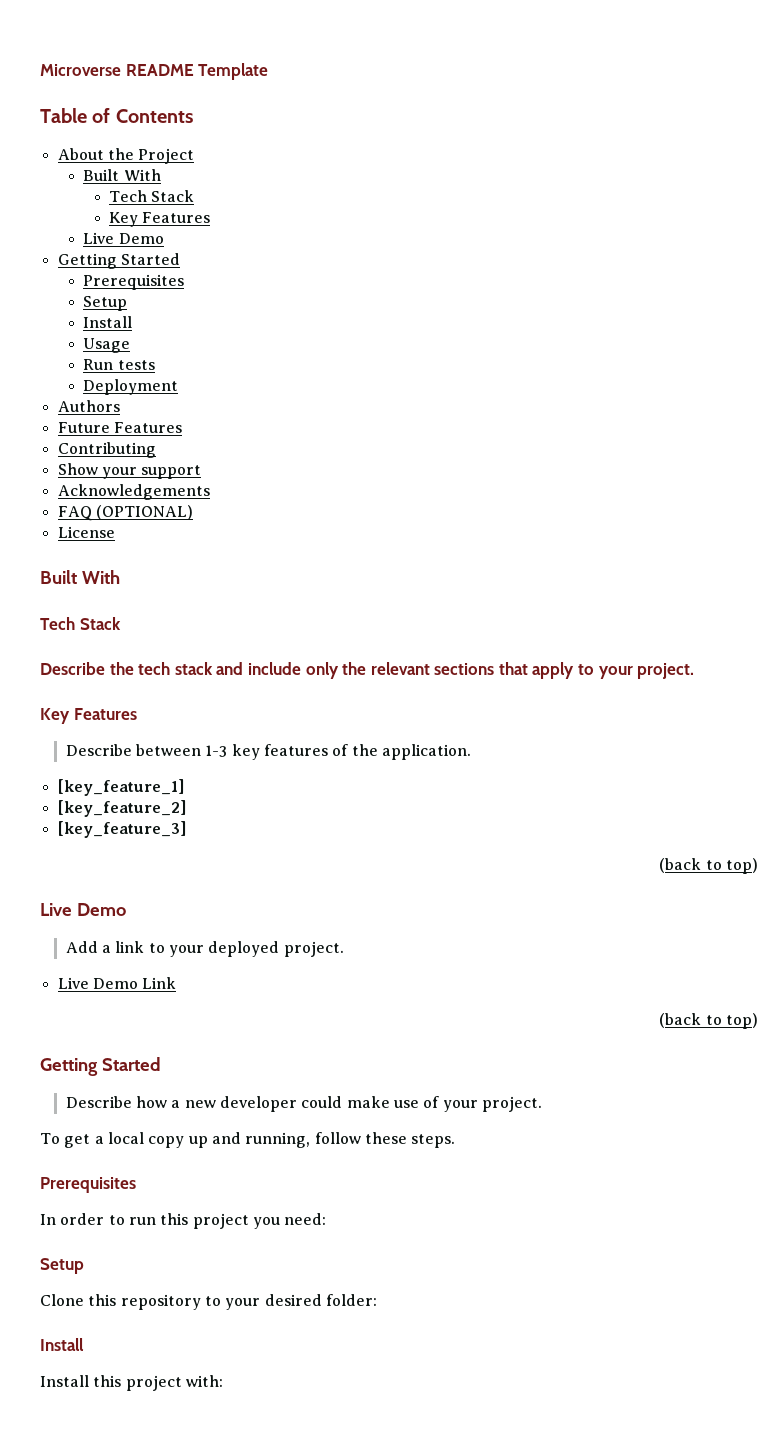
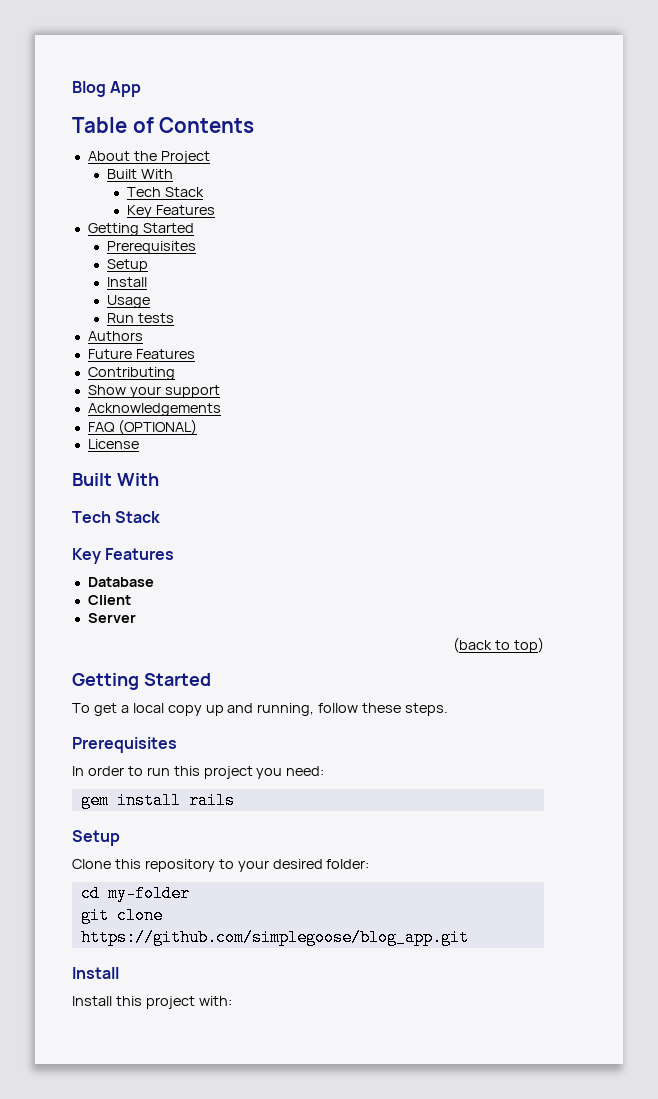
[40,63,269,80] Microverse README Template -> [72,81,142,97] Blog App
[83,232,164,244] // Live Demo -> (215, 210) none
[83,379,179,395] // Deployment -> (175, 318) none
[40,662,695,679] [40,708,137,724] [65,744,471,760] [57,779,184,796] [57,800,186,817] [57,821,186,838] [659,858,759,874] [40,903,126,916] [65,941,344,957] [57,977,177,989] Describe the tech stack and include only the relevant sections that apply to your project. // Key Features // Describe between 1-3 key features of the application. // [key_feature_1] // [key_feature_2] // [key_feature_3] // (back to top) // Live Demo // Add a link to your deployed project. // Live Demo Link -> [72,548,175,564] [87,577,154,587] [87,595,131,605] [87,613,136,623] Key Features // Database // Client // Server
[65,1096,542,1112] // Describe how a new developer could make use of your project. -> (211, 679) none
(327, 1219) none -> [80,792,235,809] // gem install rails
(377, 1300) none -> [80,885,190,902] [80,907,163,924] [80,929,469,946] // cd my-folder // git clone https://github.com/simplegoose/blog_app.git

